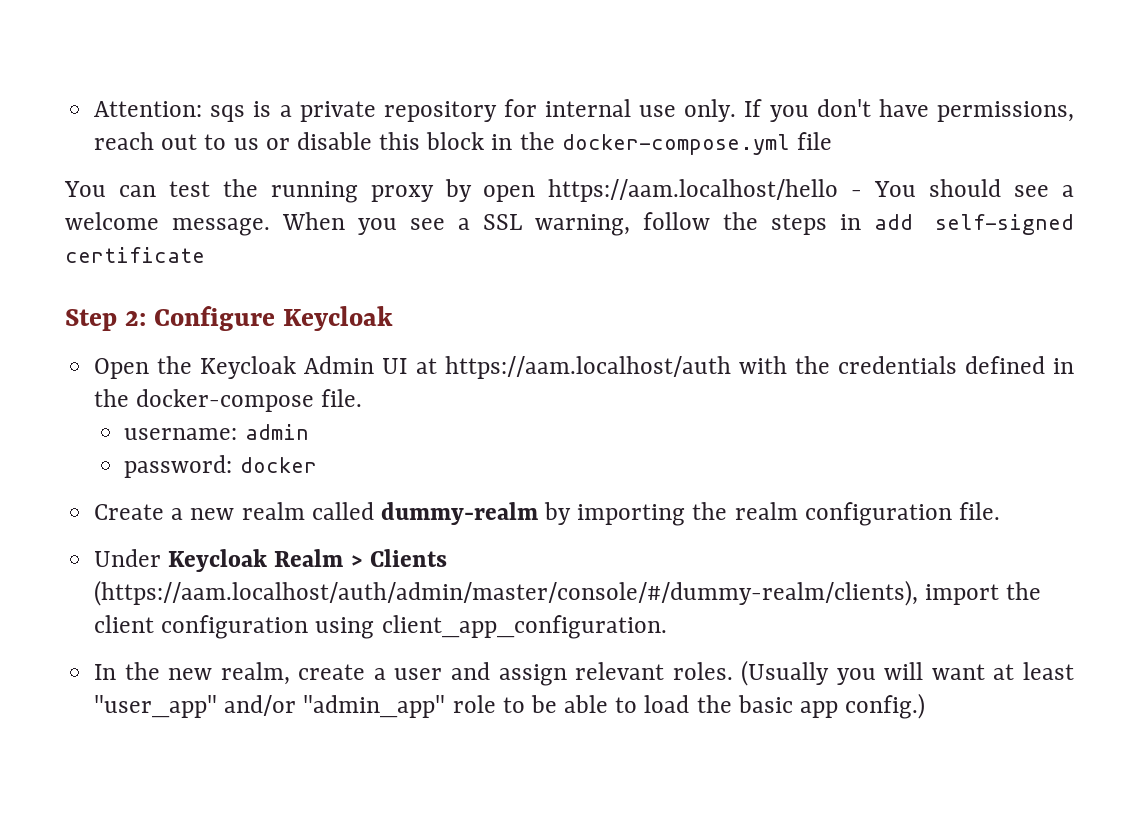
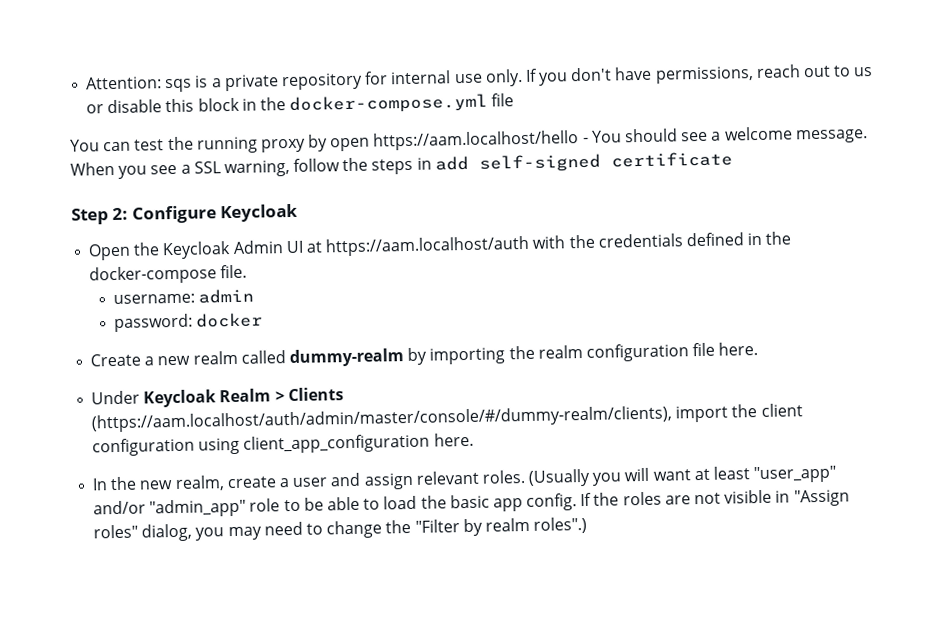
[958,502,1000,520] file. -> [692,342,759,357] file here.
[381,615,667,639] client_app_configuration. -> [243,432,474,454] client_app_configuration here.
[845,693,926,719] config.) -> [526,489,850,511] [93,516,588,542] config. If the roles are not visible in "Assign roles" dialog, you may need to change the "Filter by realm roles".)

